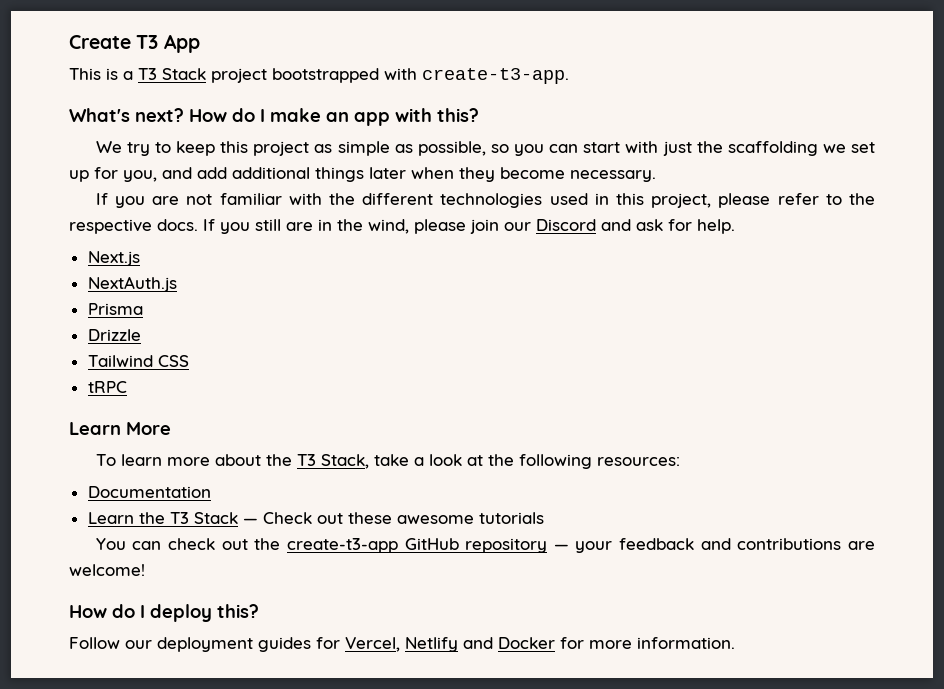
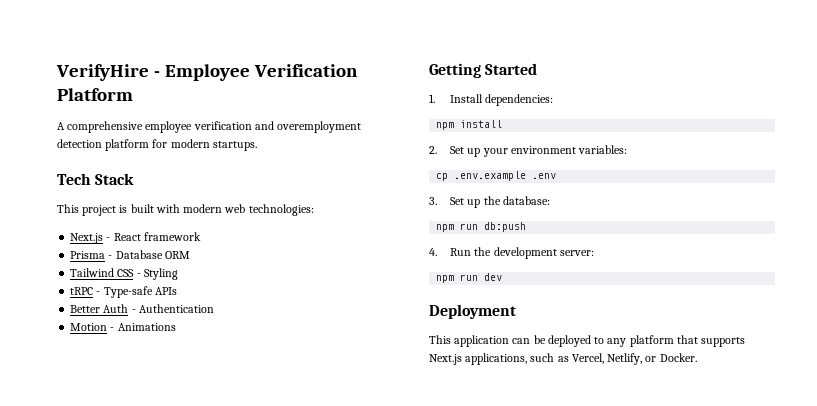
[69,34,200,53] [69,68,569,84] [69,108,479,126] [95,141,875,156] [69,167,656,182] [95,193,876,208] [69,219,735,234] [87,251,140,266] [87,276,177,292] [87,303,143,315] [87,329,141,341] Create T3 App // This is a T3 Stack project bootstrapped with create-t3-app. // What's next? How do I make an app with this? // We try to keep this project as simple as possible, so you can start with just the scaffolding we set up for you, and add additional things later when they become necessary. // If you are not familiar with the different technologies used in this project, please refer to the respective docs. If you still are in the wind, please join our Discord and ask for help. // Next.js // NextAuth.js // Prisma // Drizzle -> [56,64,358,81] [57,88,133,101] [57,121,362,133] [57,139,257,151] [57,173,135,185] [57,204,314,216] [70,232,201,244] [70,250,190,259] VerifyHire - Employee Verification Platform // A comprehensive employee verification and overemployment detection platform for modern startups. // Tech Stack // This project is built with modern web technologies: // Next.js - React framework // Prisma - Database ORM
(189, 361) none -> [136,268,178,280] - Styling
[69,422,171,435] [95,454,680,469] [87,486,211,498] [87,512,544,524] [95,538,876,553] [69,564,145,576] [69,604,259,622] [69,637,735,652] // Learn More // To learn more about the T3 Stack, take a look at the following resources: // Documentation // Learn the T3 Stack — Check out these awesome tutorials // You can check out the create-t3-app GitHub repository — your feedback and contributions are welcome! // How do I deploy this? // Follow our deployment guides for Vercel, Netlify and Docker for more information. -> [96,286,177,298] [70,304,214,313] [70,323,176,331] [429,63,538,78] [429,94,554,106] [436,120,503,130] [429,145,627,157] [436,171,557,181] [429,196,550,208] [436,222,527,232] [429,247,594,259] [436,273,503,283] [429,304,516,319] [429,335,746,347] [429,353,697,365] - Type-safe APIs // Better Auth - Authentication // Motion - Animations // Getting Started // 1. Install dependencies: // npm install // 2. Set up your environment variables: // cp .env.example .env // 3. Set up the database: // npm run db:push // 4. Run the development server: // npm run dev // Deployment // This application can be deployed to any platform that supports Next.js applications, such as Vercel, Netlify, or Docker.

